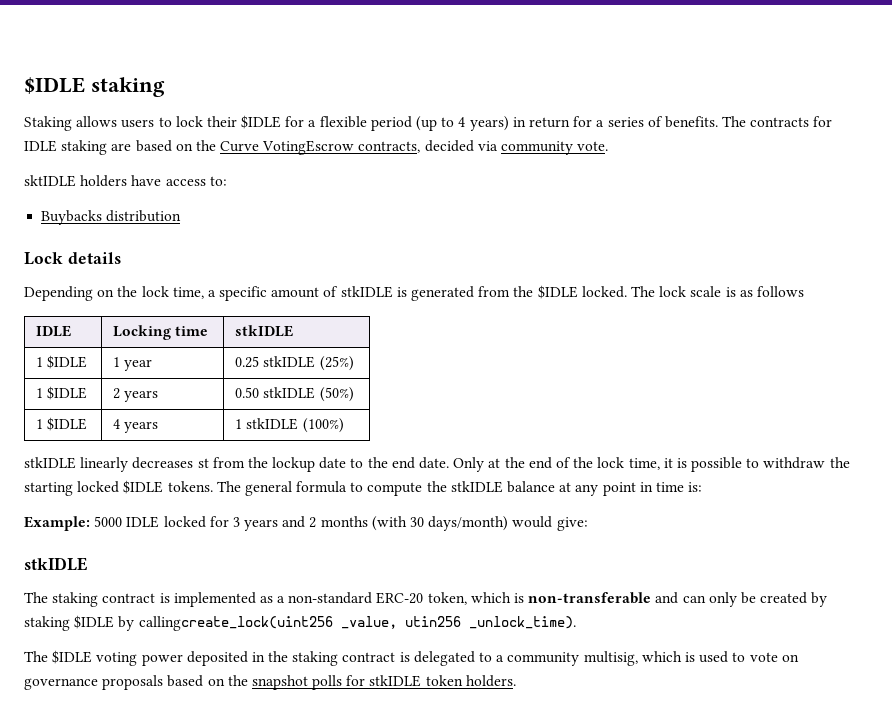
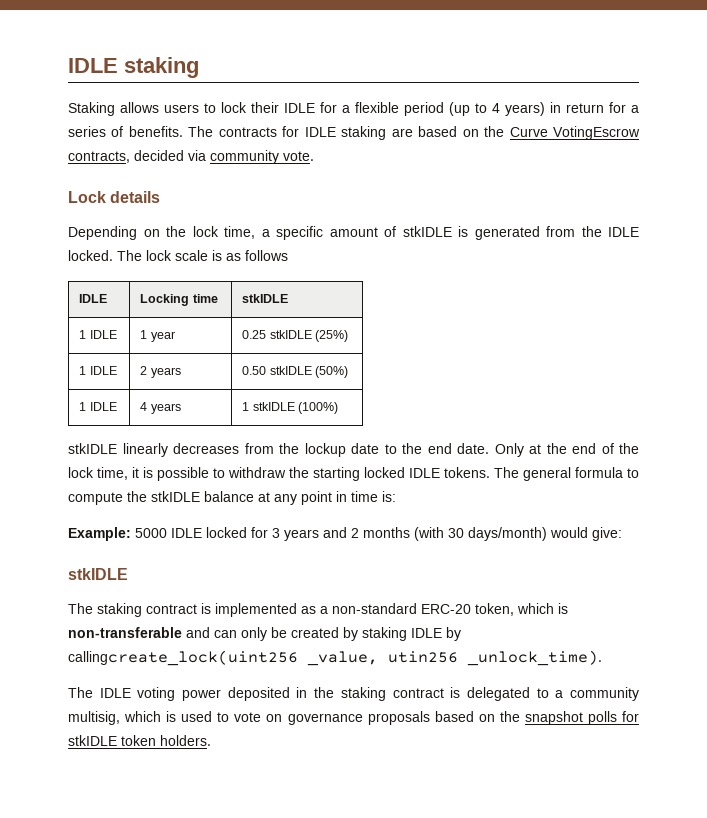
[24,77,85,94] $IDLE -> [68,58,118,73] IDLE
[241,115,282,129] $IDLE -> [284,103,315,113] IDLE
[24,175,227,187] [41,210,182,225] // sktIDLE holders have access to: // Buybacks distribution -> (314, 156) none
[537,285,578,299] $IDLE -> [608,227,639,237] IDLE
[47,355,88,369] $IDLE -> [89,330,117,339] IDLE
[47,386,88,400] $IDLE -> [89,366,117,375] IDLE
[47,417,88,431] $IDLE -> [89,402,117,411] IDLE
[197,458,209,468] st -> (239, 448) none
[123,480,164,494] $IDLE -> [409,468,440,478] IDLE
[74,615,115,629] $IDLE -> [411,628,442,638] IDLE
[52,650,93,664] $IDLE -> [99,688,131,698] IDLE

